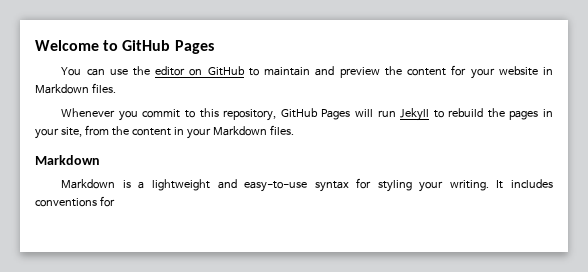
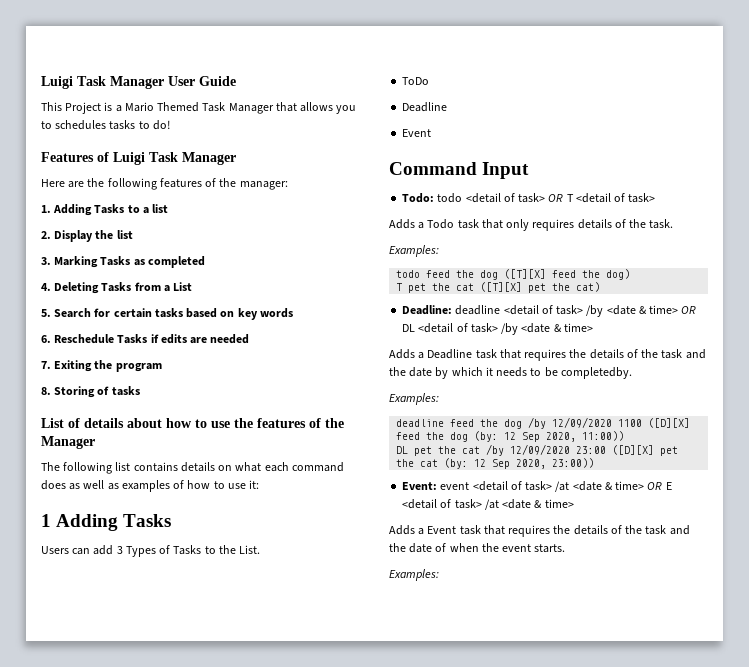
[35,40,214,54] [61,65,553,79] [35,83,116,94] [61,108,553,121] [35,125,294,139] [35,155,100,165] [61,178,553,192] [35,196,115,207] Welcome to GitHub Pages // You can use the editor on GitHub to maintain and preview the content for your website in Markdown files. // Whenever you commit to this repository, GitHub Pages will run Jekyll to rebuild the pages in your site, from the content in your Markdown files. // Markdown // Markdown is a lightweight and easy-to-use syntax for styling your writing. It includes conventions for -> [41,76,236,89] [41,102,357,114] [41,120,170,130] [41,152,236,165] [41,178,288,190] [41,204,169,216] [41,230,133,242] [41,256,205,268] [41,282,193,294] [41,308,293,320] [41,334,250,344] [41,360,162,372] [41,386,140,398] [41,418,344,428] [41,436,95,449] [41,462,344,474] [41,480,260,492] [41,514,172,531] [41,545,261,557] [402,77,430,85] [402,102,448,112] [402,129,432,137] [389,162,530,179] [402,193,656,203] [389,219,674,231] [389,245,439,257] [396,269,631,280] [396,282,601,293] [402,305,697,317] [402,323,593,335] [389,349,706,361] [389,367,632,379] [389,393,439,405] [396,417,691,429] [396,431,625,442] [396,444,679,456] [396,458,595,469] [402,481,672,492] [402,499,574,510] [389,525,690,537] [389,543,566,553] [389,569,439,581] Luigi Task Manager User Guide // This Project is a Mario Themed Task Manager that allows you to schedules tasks to do! // Features of Luigi Task Manager // Here are the following features of the manager: // 1. Adding Tasks to a list // 2. Display the list // 3. Marking Tasks as completed // 4. Deleting Tasks from a List // 5. Search for certain tasks based on key words // 6. Reschedule Tasks if edits are needed // 7. Exiting the program // 8. Storing of tasks // List of details about how to use the features of the Manager // The following list contains details on what each command does as well as examples of how to use it: // 1 Adding Tasks // Users can add 3 Types of Tasks to the List. // ToDo // Deadline // Event // Command Input // Todo: todo <detail of task> OR T <detail of task> // Adds a Todo task that only requires details of the task. // Examples: // todo feed the dog ([T][X] feed the dog) // T pet the cat ([T][X] pet the cat) // Deadline: deadline <detail of task> /by <date & time> OR DL <detail of task> /by <date & time> // Adds a Deadline task that requires the details of the task and the date by which it needs to be completedby. // Examples: // deadline feed the dog /by 12/09/2020 1100 ([D][X] feed the dog (by: 12 Sep 2020, 11:00)) // DL pet the cat /by 12/09/2020 23:00 ([D][X] pet the cat (by: 12 Sep 2020, 23:00)) // Event: event <detail of task> /at <date & time> OR E <detail of task> /at <date & time> // Adds a Event task that requires the details of the task and the date of when the event starts. // Examples:

